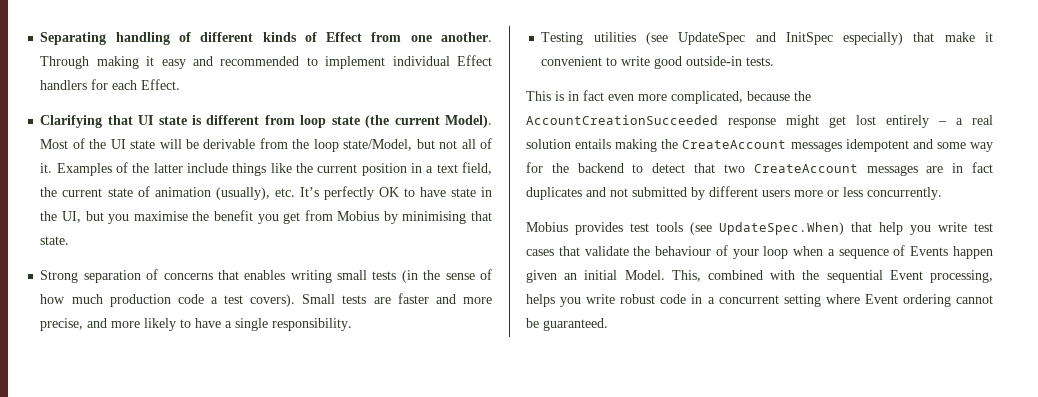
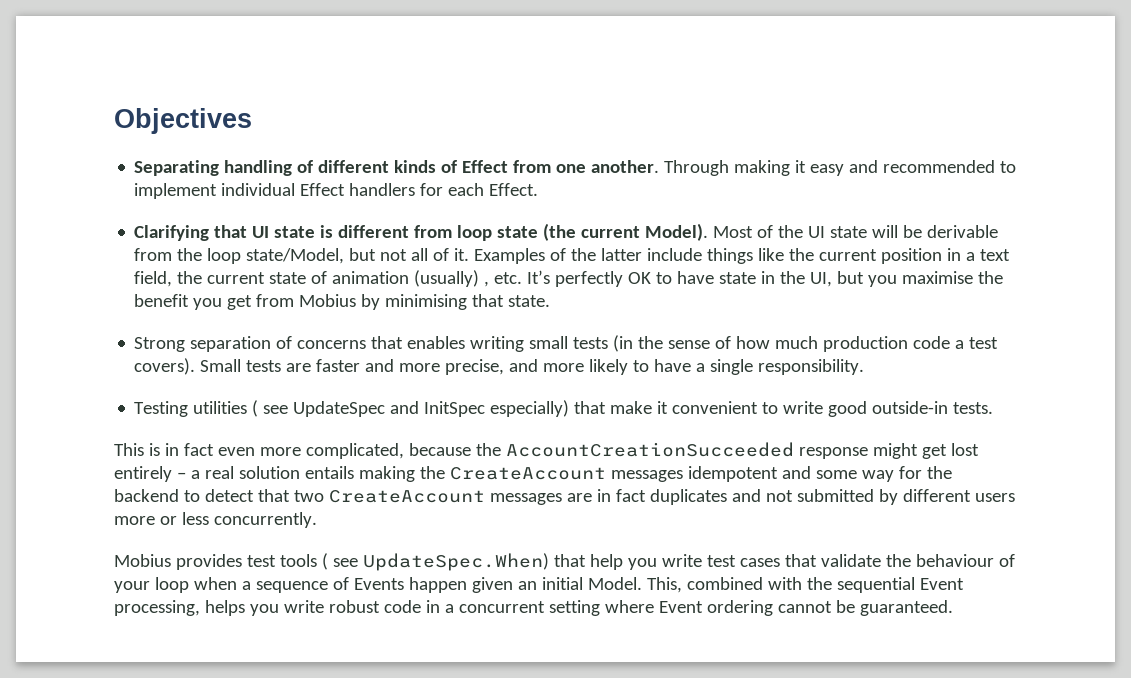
(40, 38) none -> [114,108,252,134] Objectives //
[215,187,270,200] (usually), -> [414,270,490,287] (usually) ,
[645,32,668,45] (see -> [252,400,289,417] ( see
[690,222,712,235] (see -> [321,553,358,570] ( see

